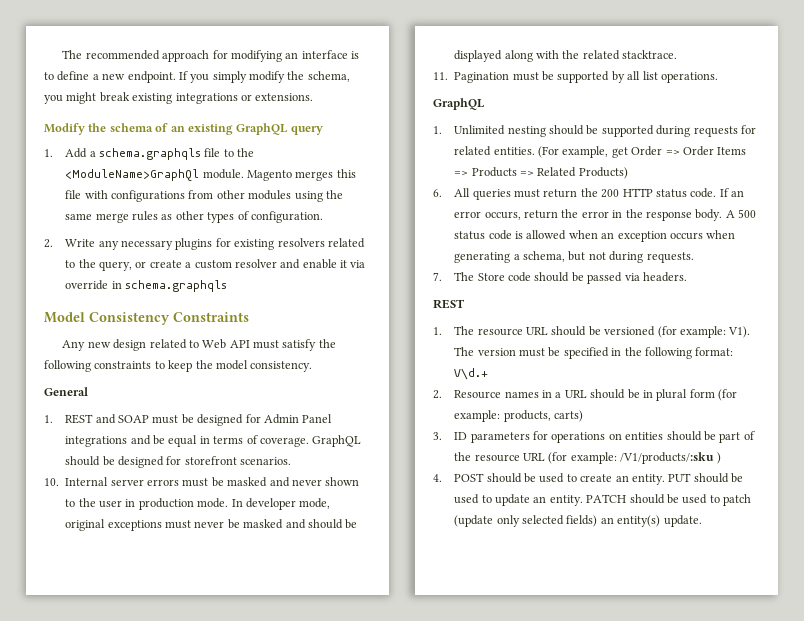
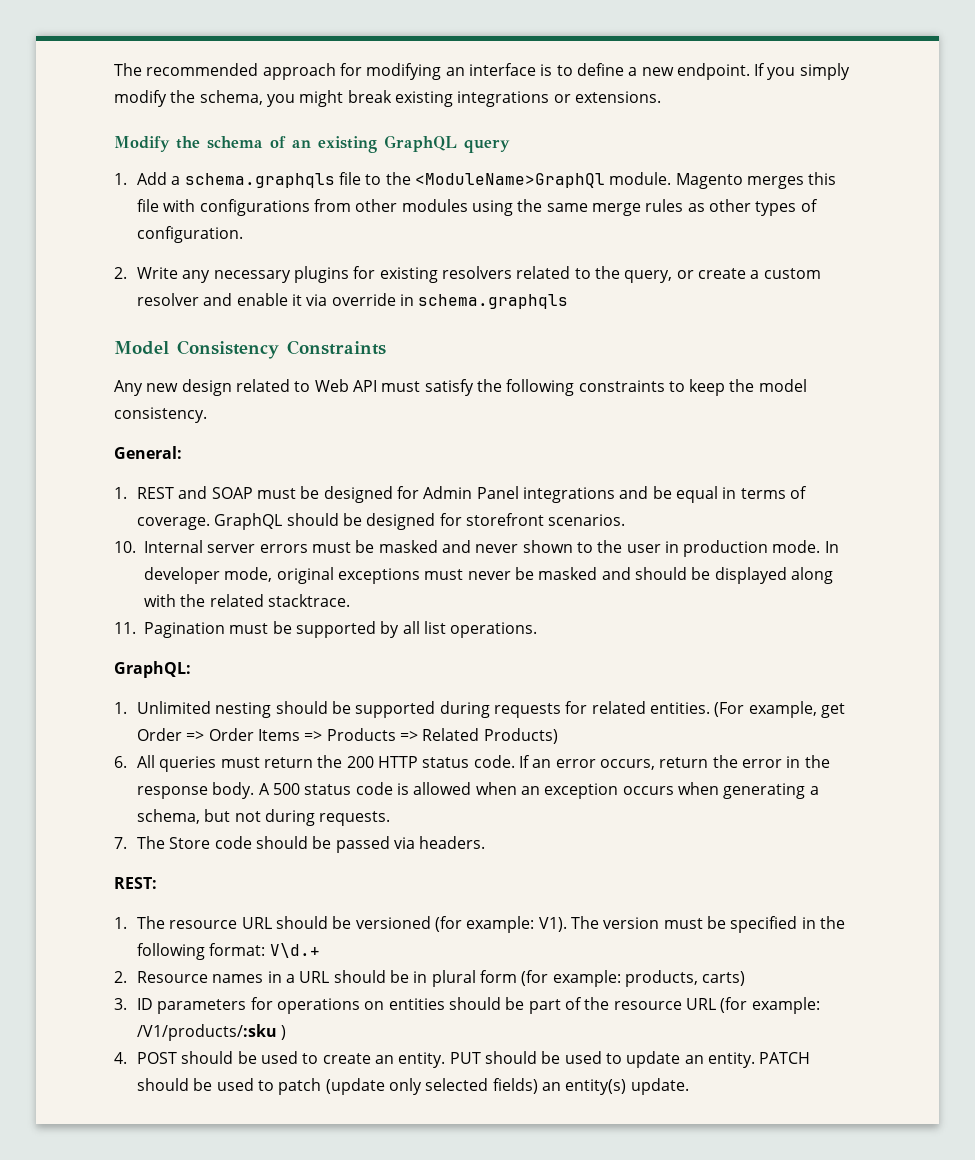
[44,387,88,396] General -> [114,446,182,459] General:
[433,98,484,110] GraphQL -> [114,661,191,678] GraphQL:
[433,299,465,309] REST -> [114,877,157,889] REST:

